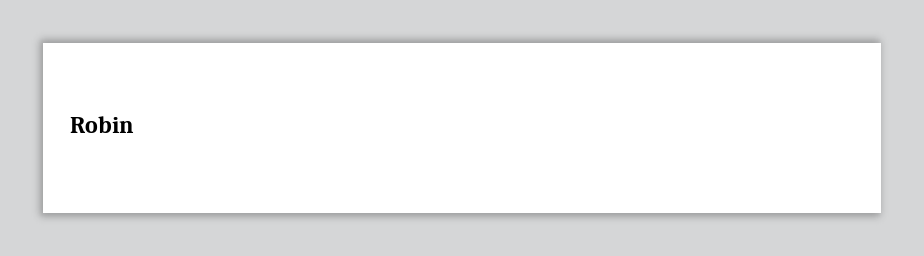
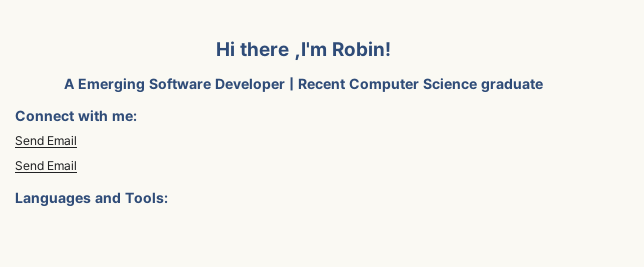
[70,116,134,133] Robin -> [216,41,391,61] [64,77,543,93] [15,110,137,122] [15,135,78,146] [15,160,78,171] [15,192,168,207] Hi there ,I'm Robin! // A Emerging Software Developer | Recent Computer Science graduate // Connect with me: // Send Email // Send Email // Languages and Tools:

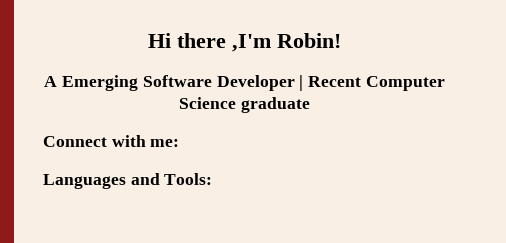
[15,135,78,146] [15,160,78,171] // Send Email // Send Email -> (180, 143) none

